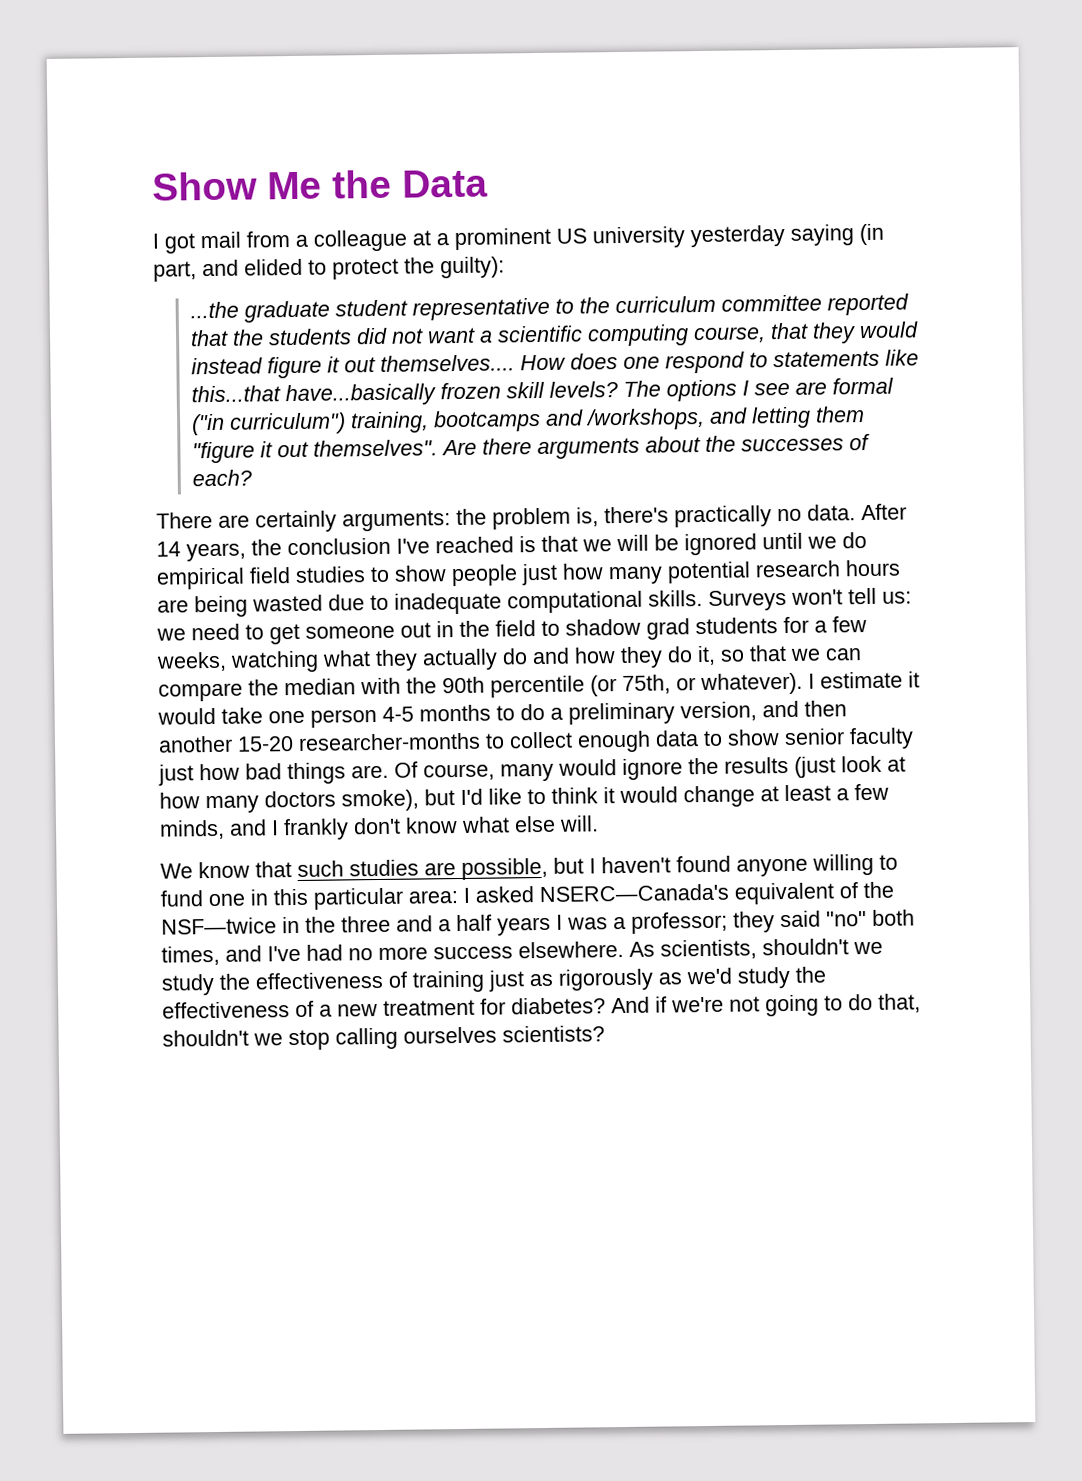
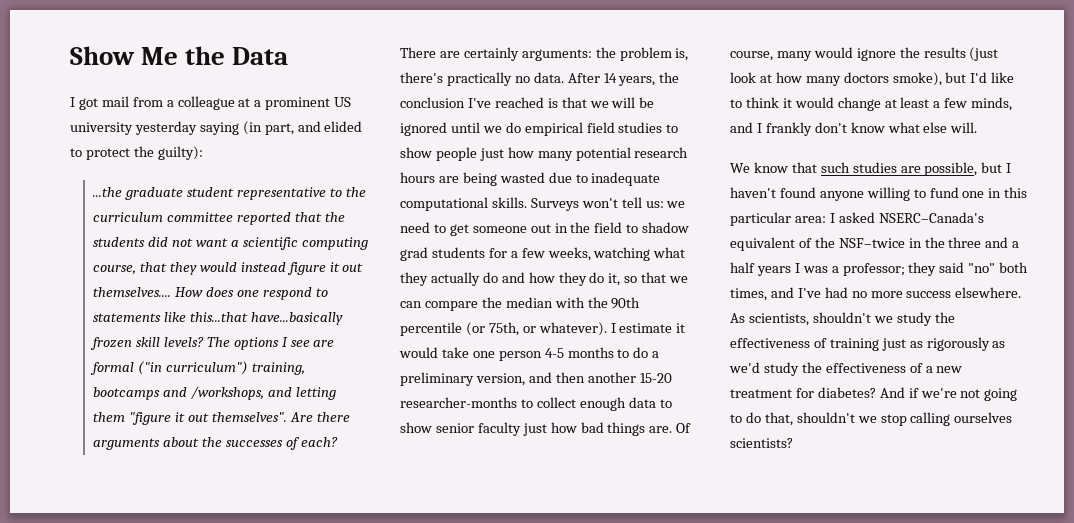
[539,883,729,903] NSERC—Canada's -> [878,212,984,223] NSERC–Canada's
[161,917,277,935] NSF—twice -> [838,238,905,248] NSF–twice

